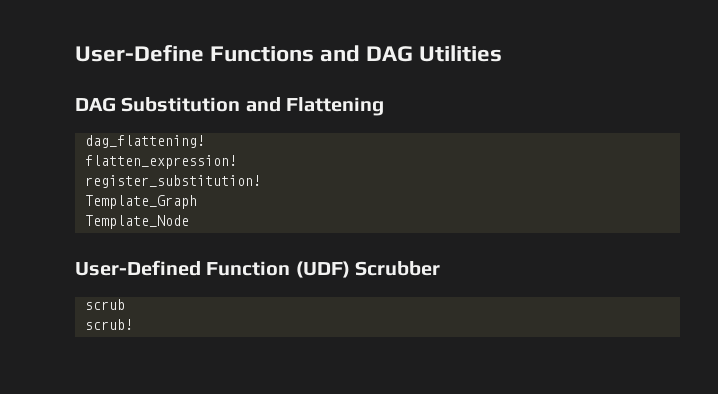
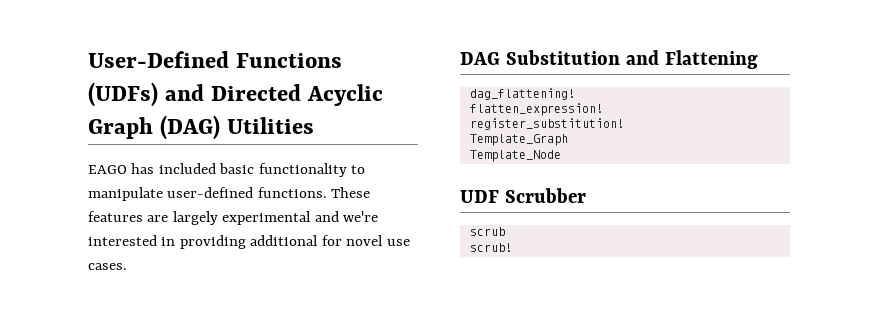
[75,45,503,62] User-Define Functions and DAG Utilities -> [88,51,343,68] [88,82,384,107] [88,115,315,140] [88,163,366,177] [88,187,371,201] [88,211,379,225] [88,235,410,249] [88,263,127,270] User-Defined Functions (UDFs) and Directed Acyclic Graph (DAG) Utilities // EAGO has included basic functionality to manipulate user-defined functions. These features are largely experimental and we're interested in providing additional for novel use cases.
[75,260,350,278] User-Defined Function (UDF) -> [460,190,499,203] UDF

